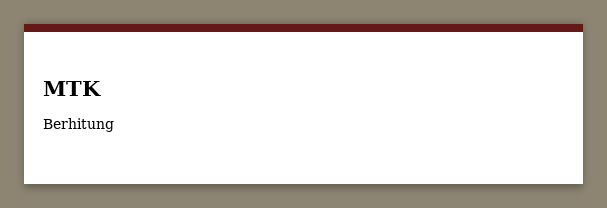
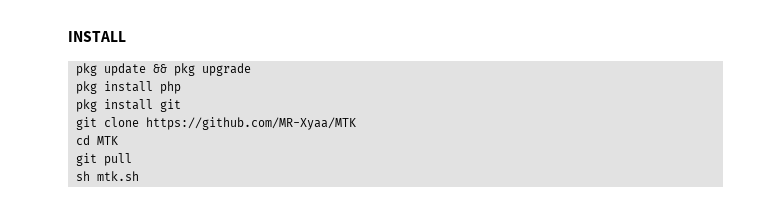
[43,81,101,96] [43,118,114,132] MTK // Berhitung -> [68,31,126,42] [75,63,251,76] [75,81,181,94] [75,99,181,112] [75,117,356,130] [75,135,118,145] [75,153,132,166] [75,171,139,181] INSTALL // pkg update && pkg upgrade // pkg install php // pkg install git // git clone https://github.com/MR-Xyaa/MTK // cd MTK // git pull // sh mtk.sh

